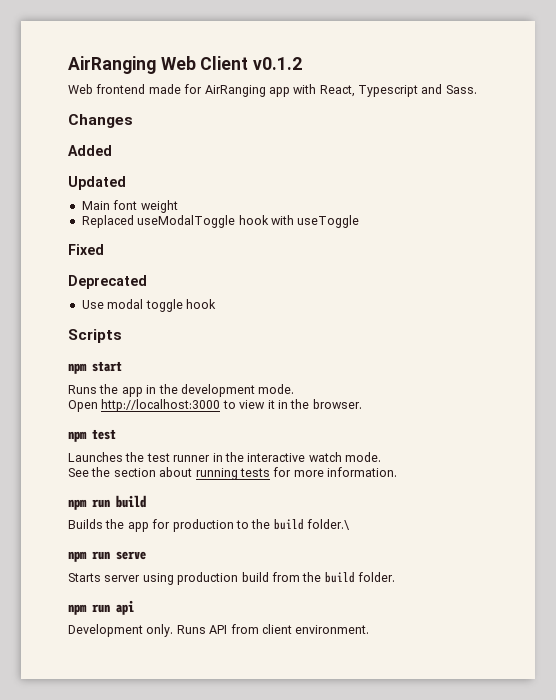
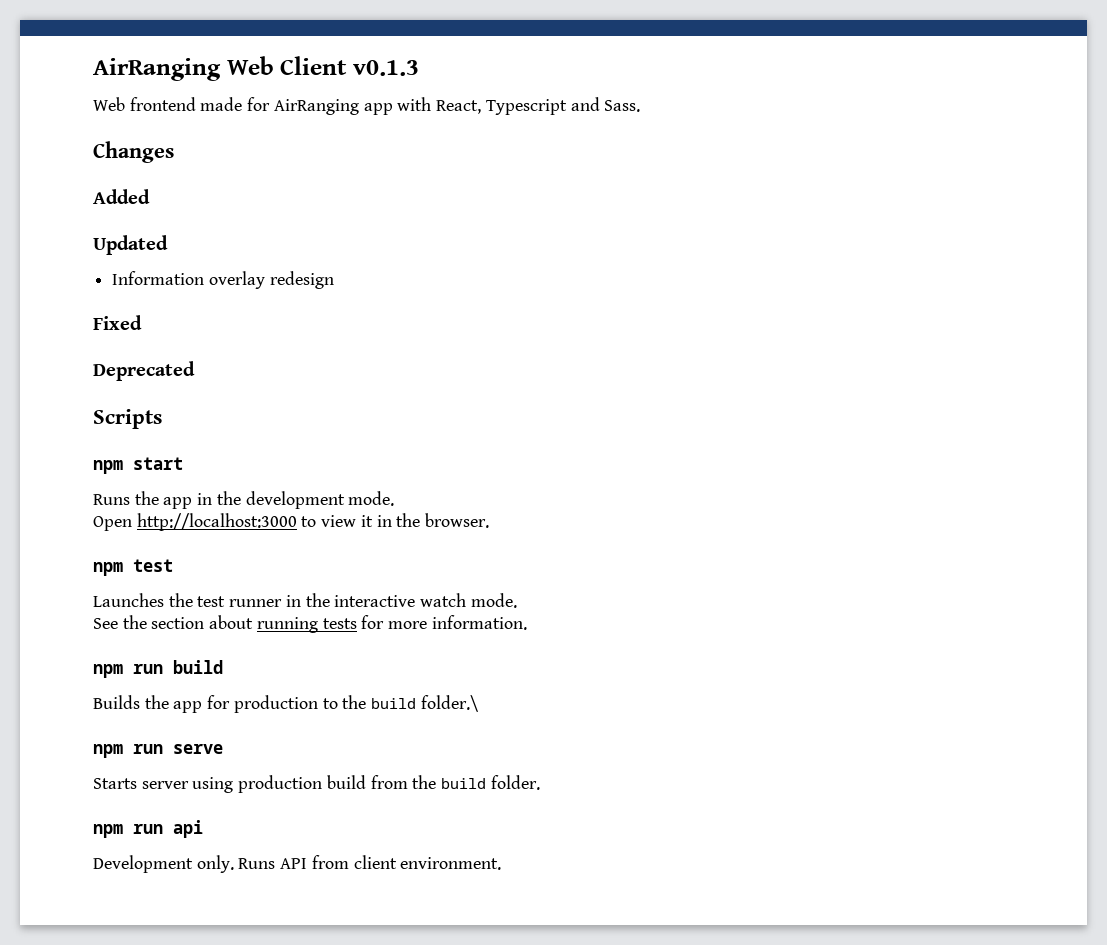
[253,57,303,70] v0.1.2 -> [352,60,419,76] v0.1.3
[81,200,178,213] [81,215,360,228] [68,244,104,255] [68,275,147,289] [81,299,216,312] Main font weight // Replaced useModalToggle hook with useToggle // Fixed // Deprecated // Use modal toggle hook -> [112,271,334,289] [93,315,142,330] [93,361,195,381] Information overlay redesign // Fixed // Deprecated

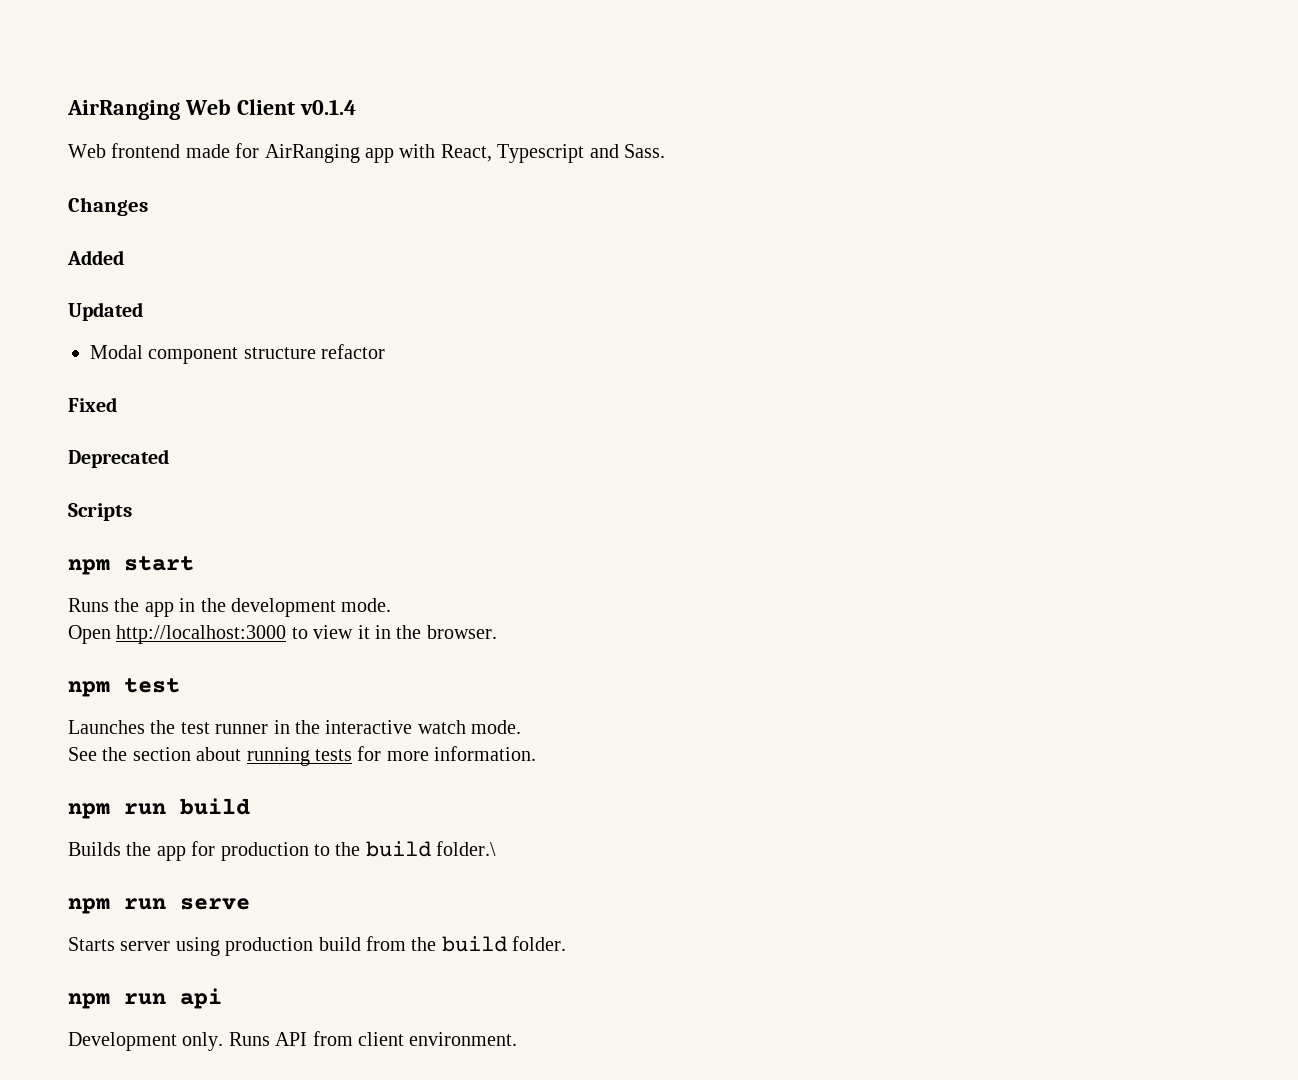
[352,60,419,76] v0.1.3 -> [299,99,356,115] v0.1.4
[112,271,334,289] Information overlay redesign -> [90,344,386,364] Modal component structure refactor

